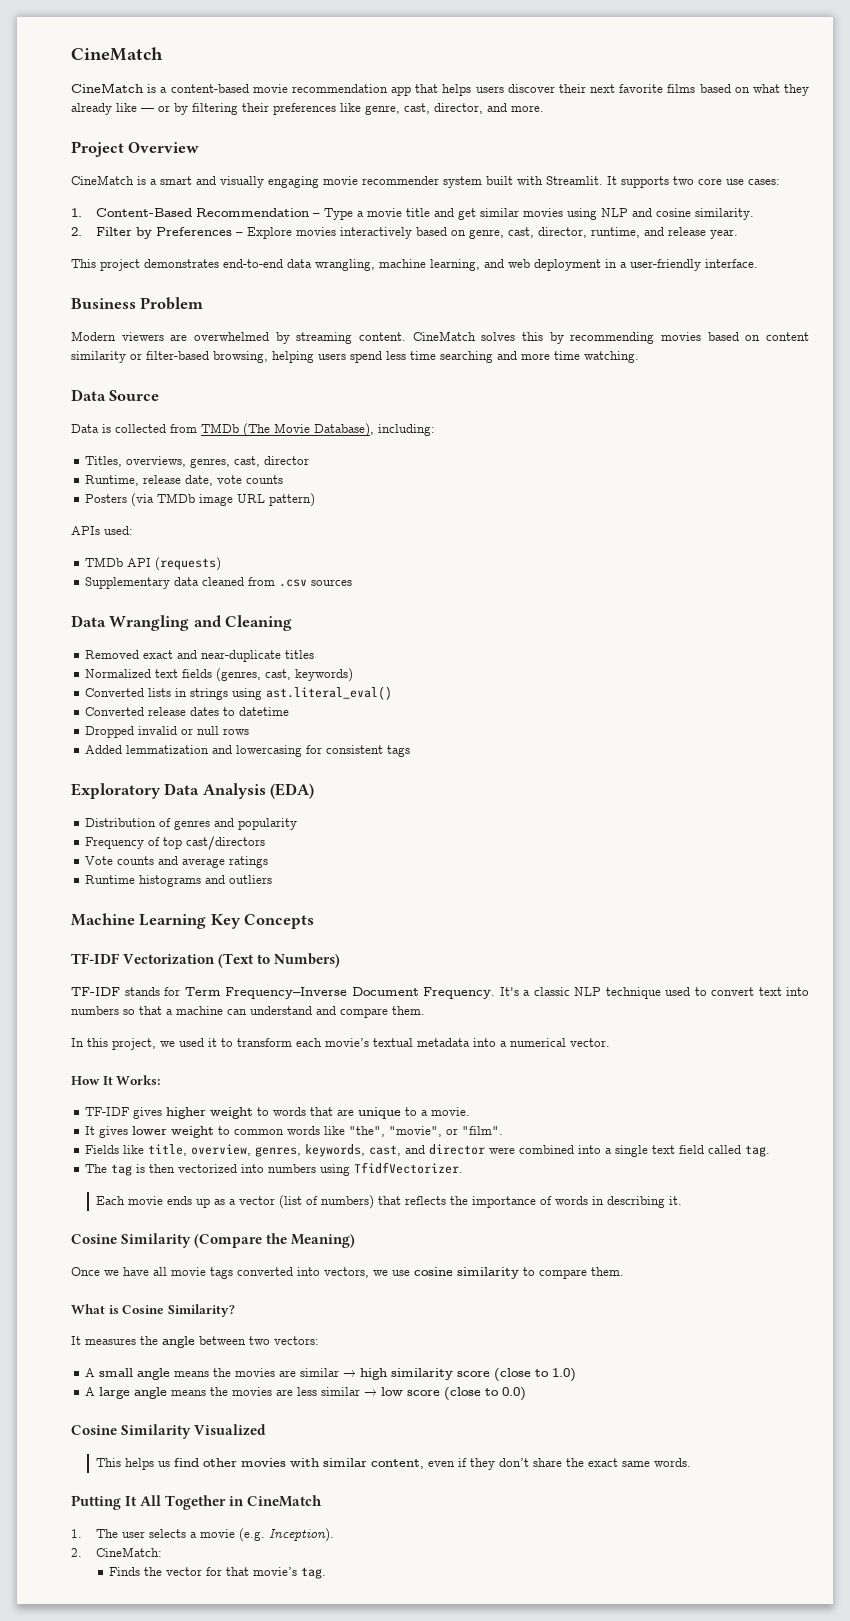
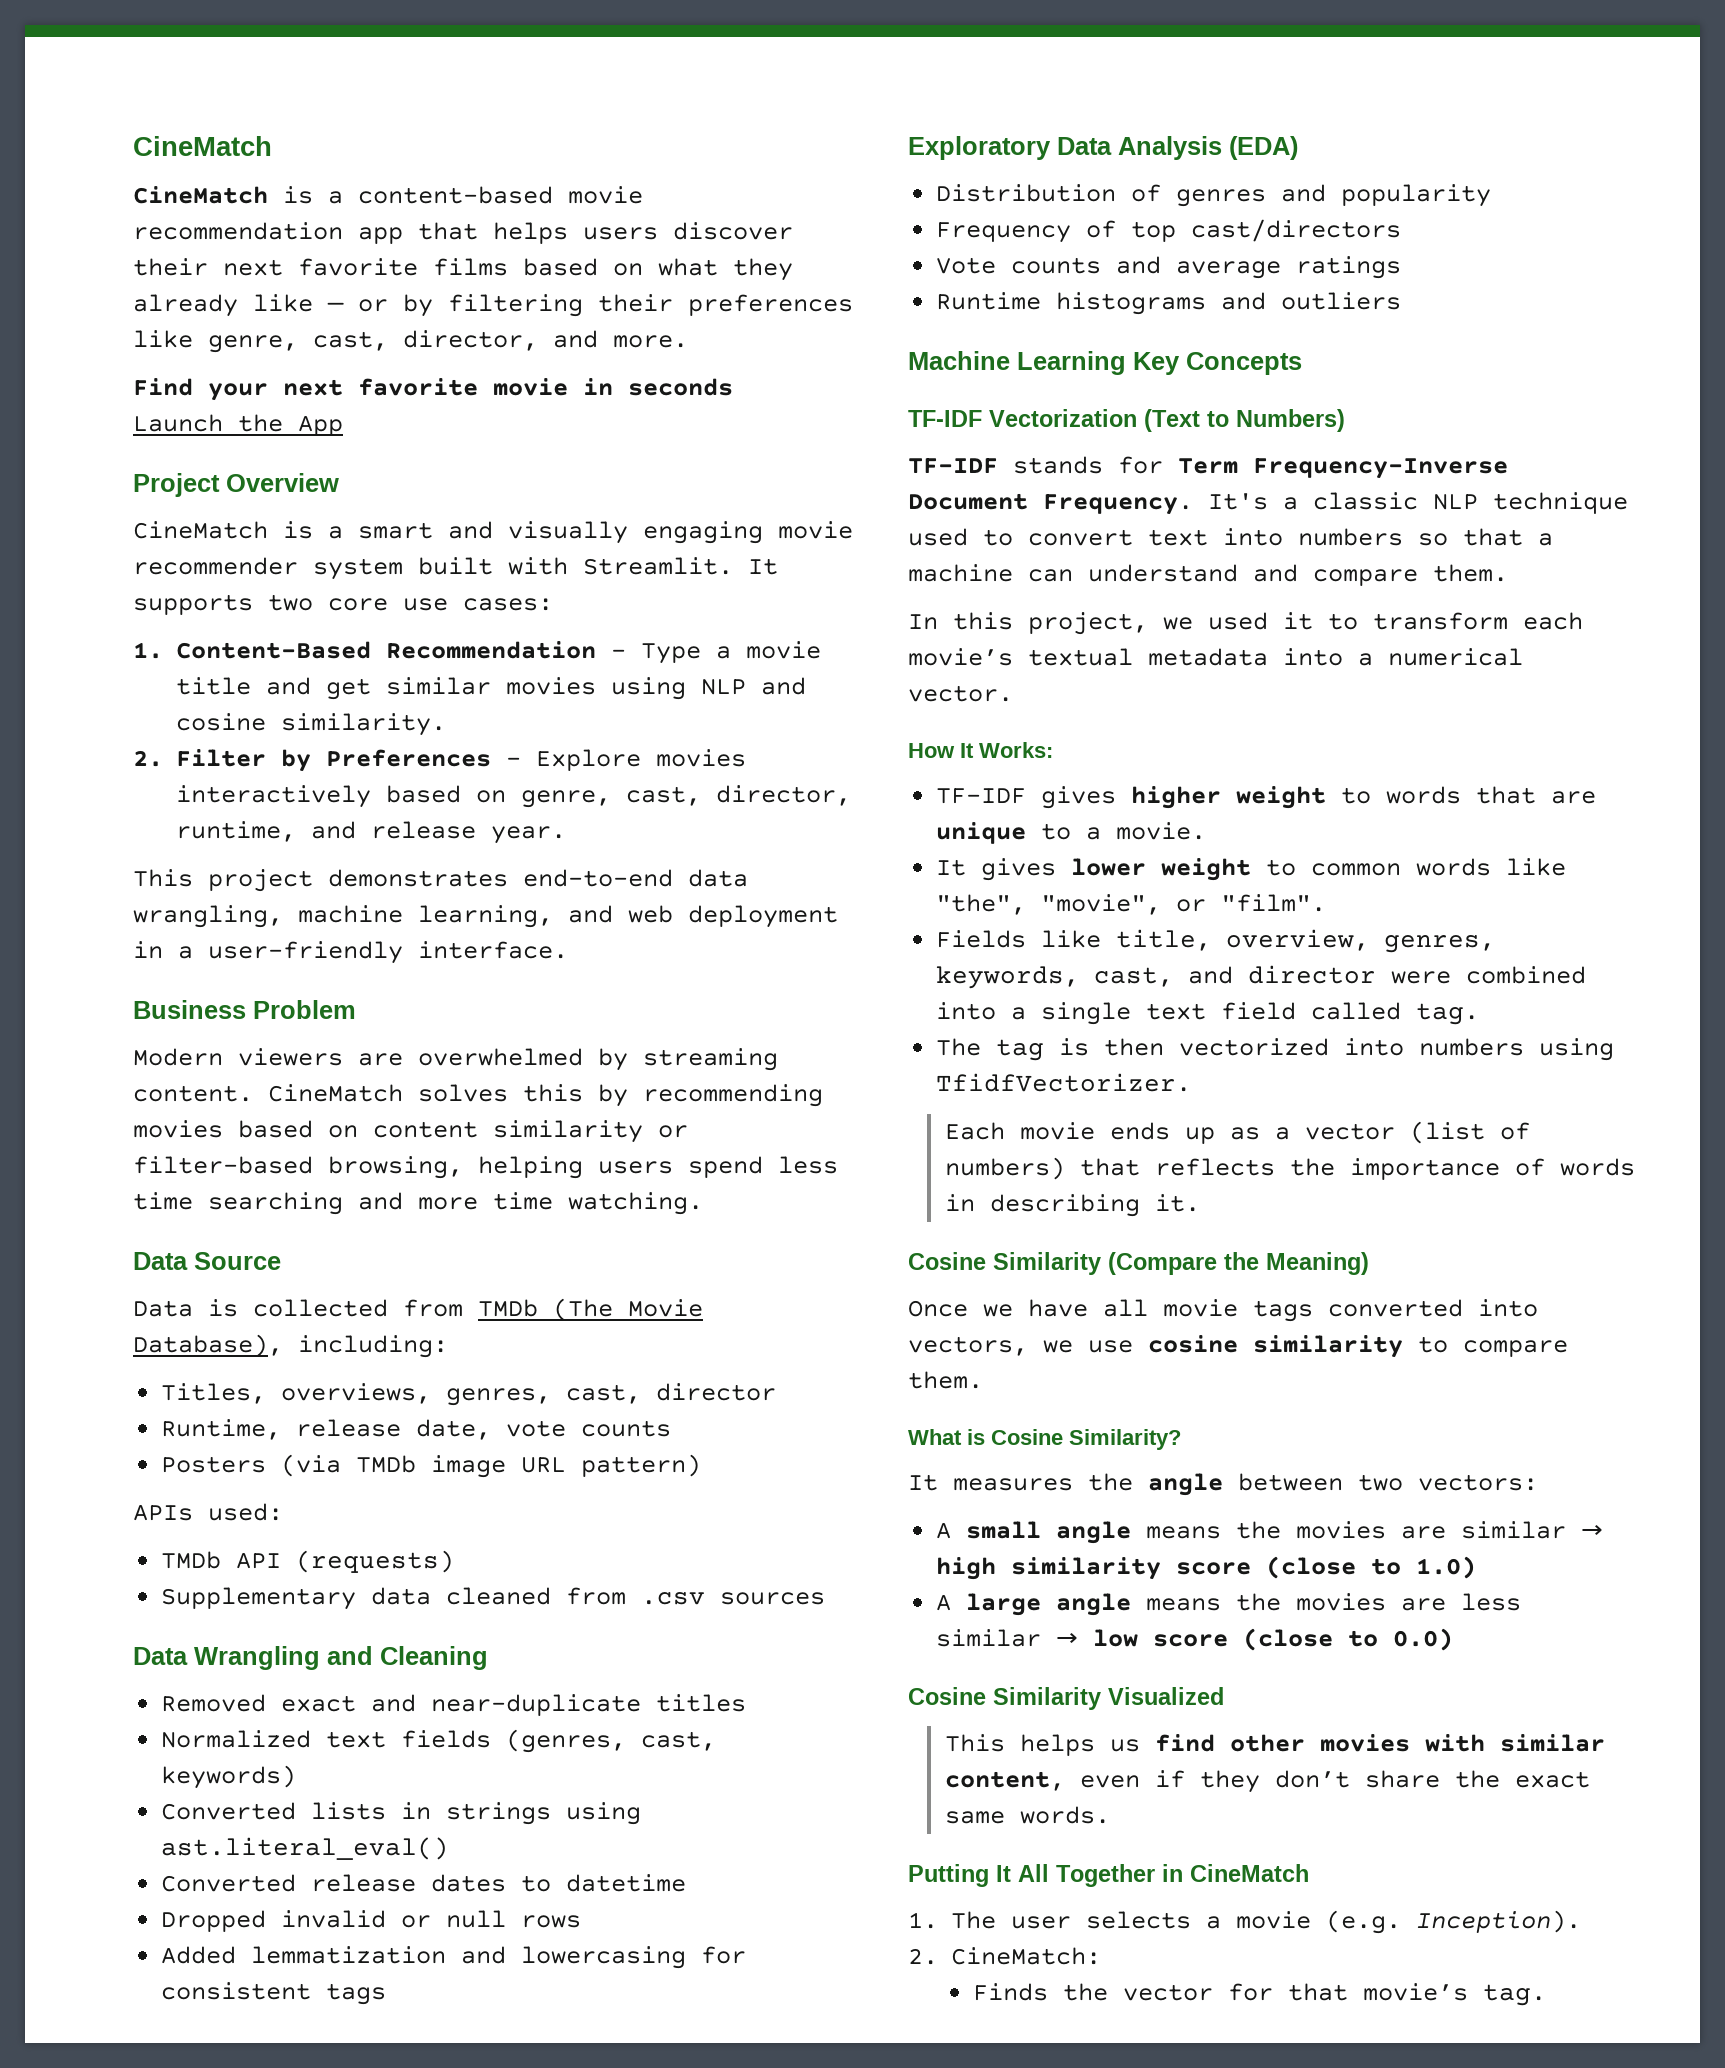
(544, 108) none -> [133,378,733,401] [133,414,343,436] // Find your next favorite movie in seconds // Launch the App

